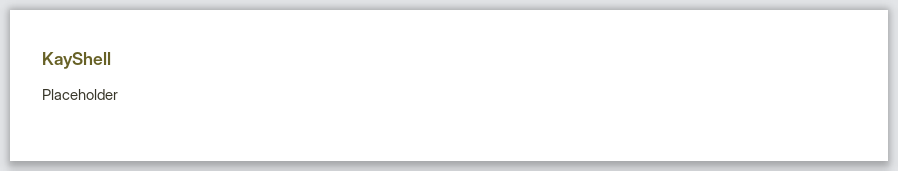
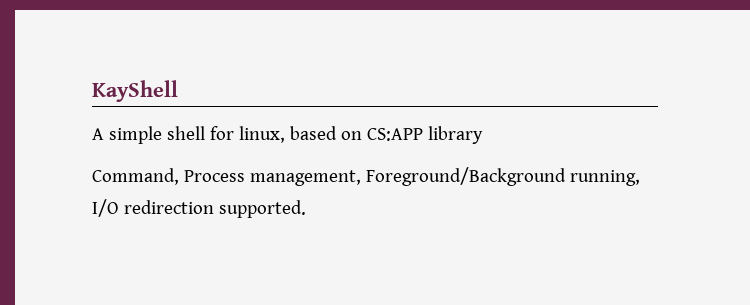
[42,89,118,100] Placeholder -> [92,126,483,144] [92,167,640,186] [92,199,306,218] A simple shell for linux, based on CS:APP library // Command, Process management, Foreground/Background running, I/O redirection supported.

